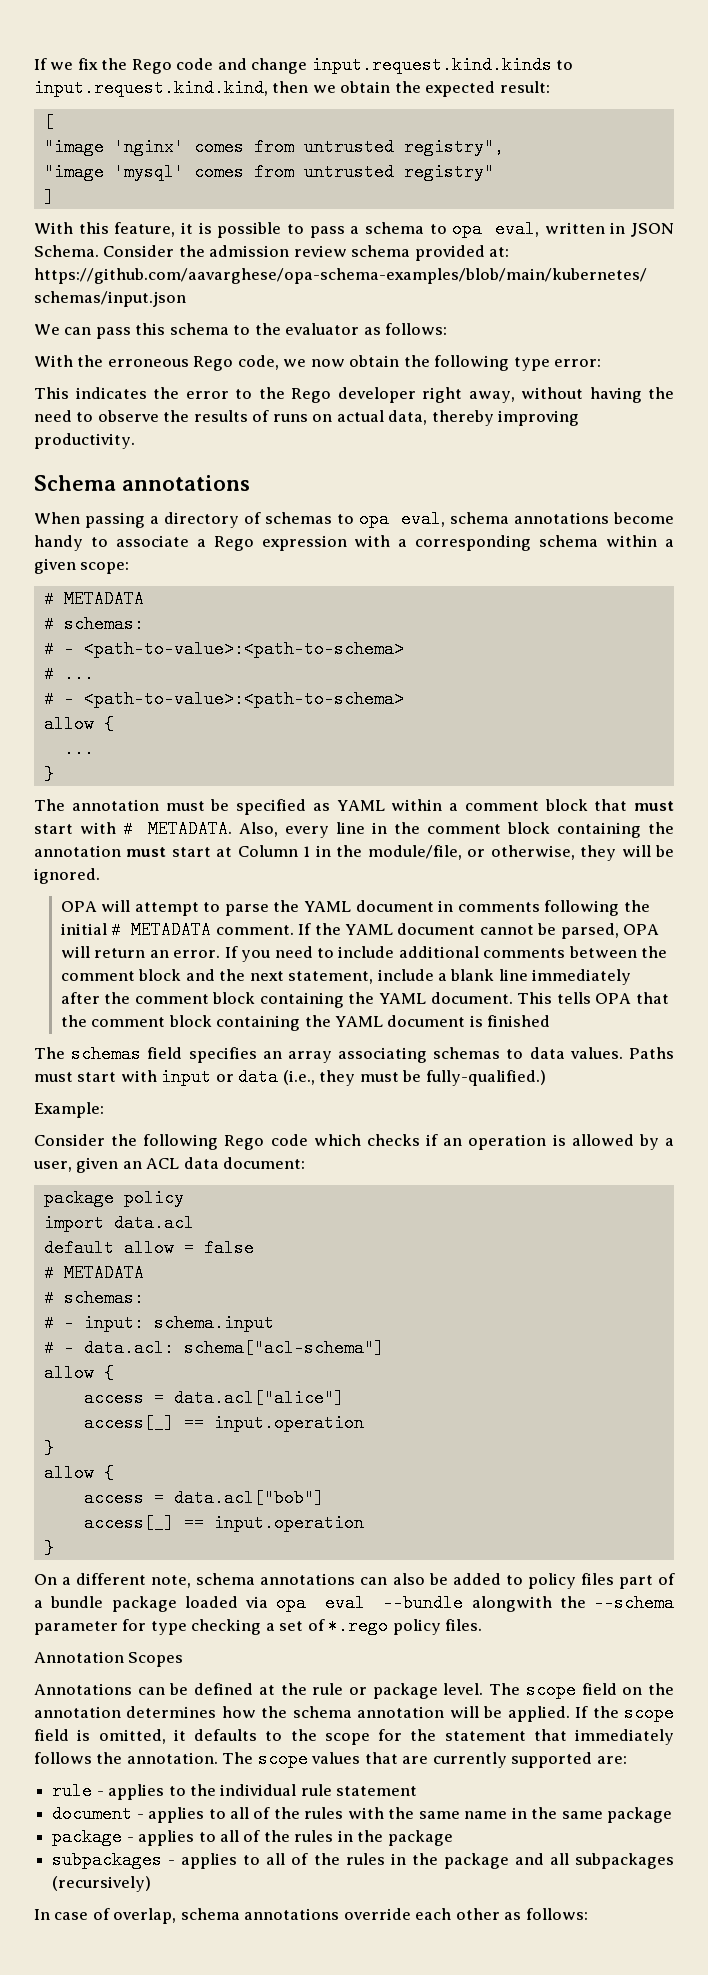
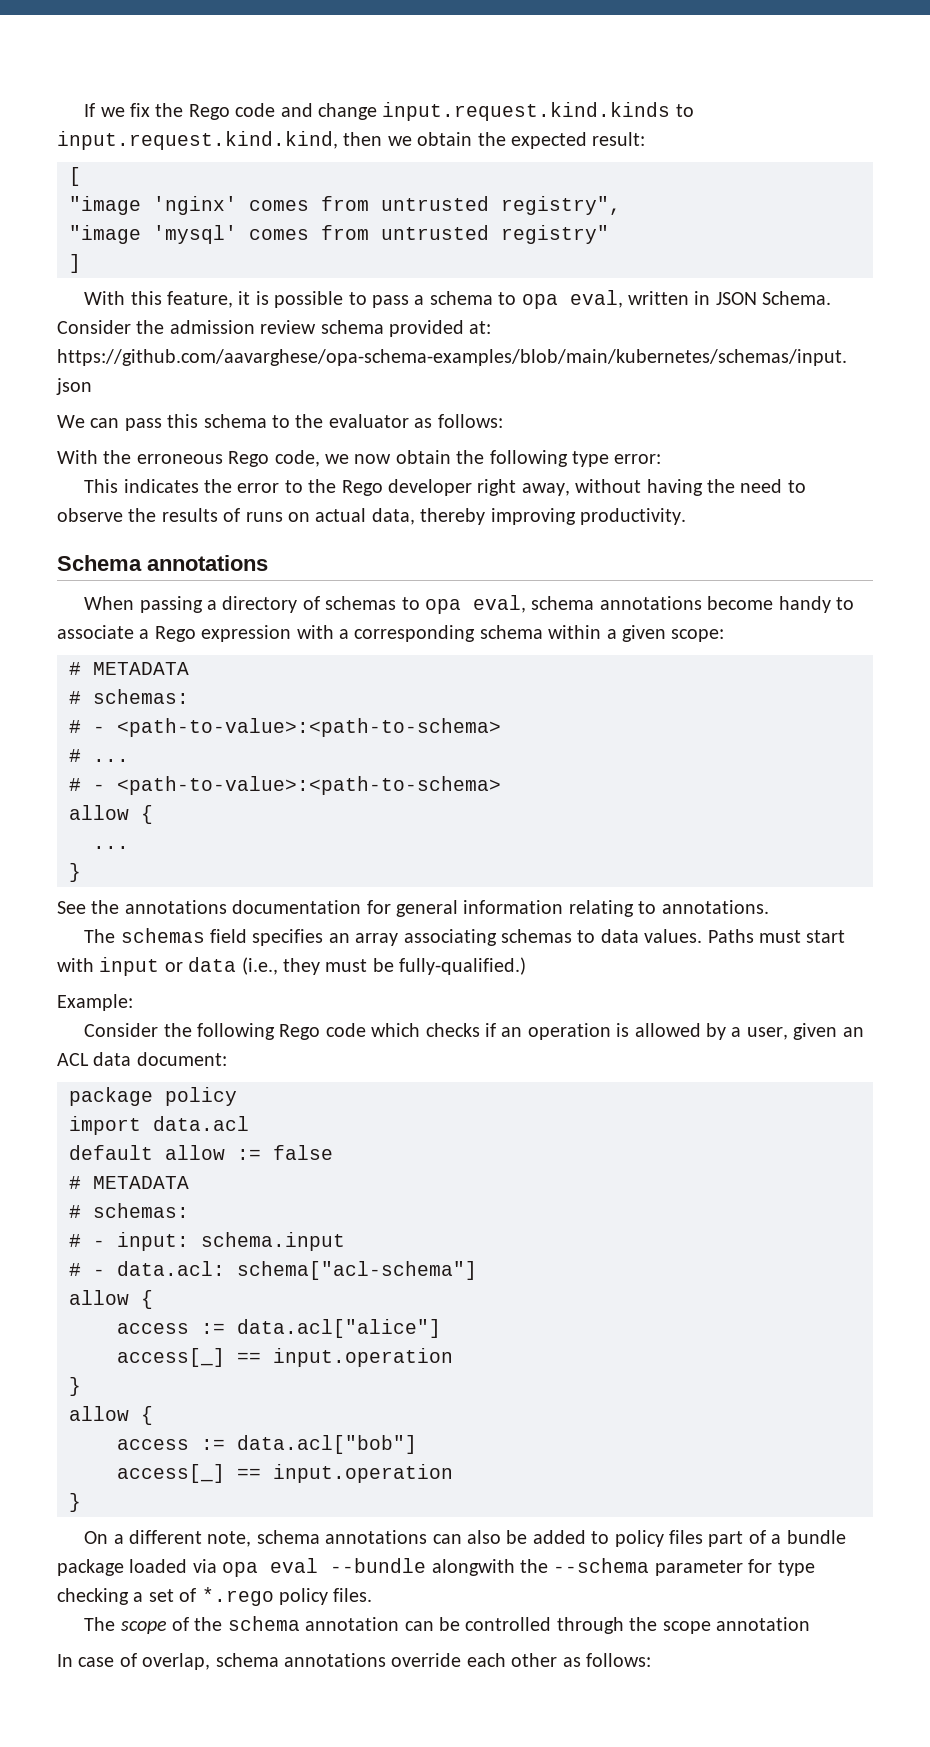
[34,799,674,815] [34,820,674,838] [34,845,674,861] [34,868,100,884] [60,900,650,916] [60,921,660,939] [60,946,668,962] [60,969,632,985] [60,992,669,1008] [60,1015,551,1031] The annotation must be specified as YAML within a comment block that must start with # METADATA. Also, every line in the comment block containing the annotation must start at Column 1 in the module/file, or otherwise, they will be ignored. // OPA will attempt to parse the YAML document in comments following the initial # METADATA comment. If the YAML document cannot be parsed, OPA will return an error. If you need to include additional comments between the comment block and the next statement, include a blank line immediately after the comment block containing the YAML document. This tells OPA that the comment block containing the YAML document is finished -> [57,900,769,917] See the annotations documentation for general information relating to annotations.
[183,1239,194,1257] = -> [237,1149,261,1160] :=
[153,1389,164,1407] = -> [201,1323,225,1334] :=
[153,1489,164,1507] = -> [201,1439,225,1450] :=
[34,1651,184,1667] [34,1681,674,1699] [34,1704,674,1722] [34,1729,674,1745] [34,1750,627,1768] [52,1782,418,1800] [52,1805,672,1823] [52,1828,453,1846] [52,1851,675,1869] [52,1876,152,1892] Annotation Scopes // Annotations can be defined at the rule or package level. The scope field on the annotation determines how the schema annotation will be applied. If the scope field is omitted, it defaults to the scope for the statement that immediately follows the annotation. The scope values that are currently supported are: // rule - applies to the individual rule statement // document - applies to all of the rules with the same name in the same package // package - applies to all of the rules in the package // subpackages - applies to all of the rules in the package and all subpackages (recursively) -> [84,1616,811,1634] The scope of the schema annotation can be controlled through the scope annotation

